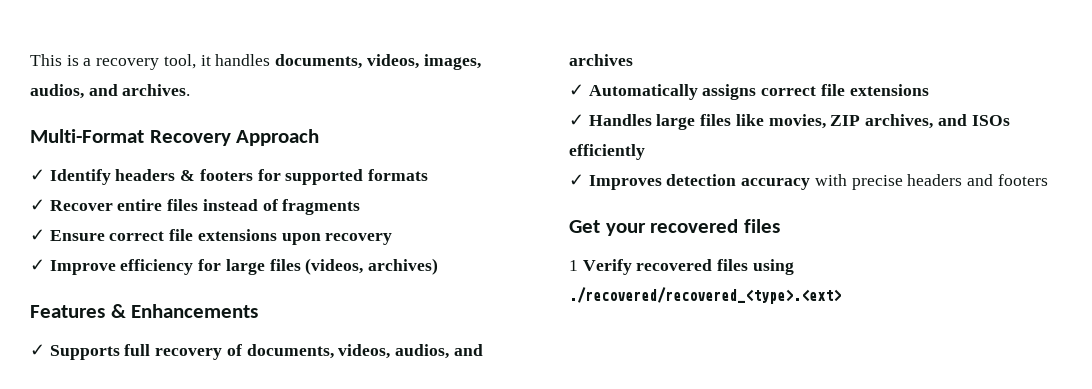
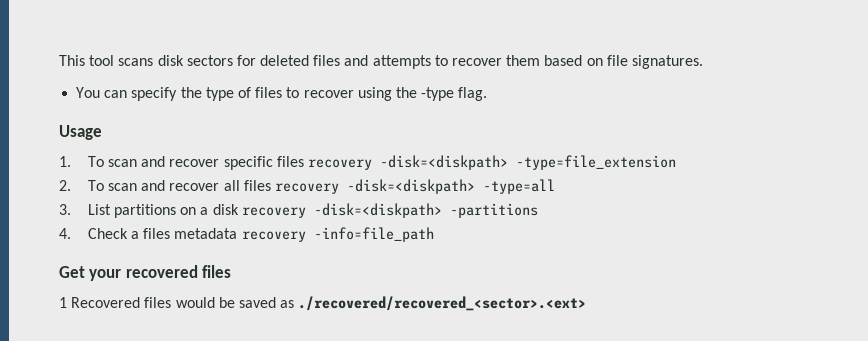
[66,54,481,70] [30,84,191,99] [30,129,320,146] [30,169,429,185] [30,199,361,215] [30,229,393,245] [30,258,439,275] [30,304,259,318] [30,344,483,360] [569,54,633,66] [569,84,929,100] [569,114,1010,130] [569,144,645,160] [569,174,1048,190] is a recovery tool, it handles documents, videos, images, audios, and archives. // Multi-Format Recovery Approach // ✓ Identify headers & footers for supported formats // ✓ Recover entire files instead of fragments // ✓ Ensure correct file extensions upon recovery // ✓ Improve efficiency for large files (videos, archives) // Features & Enhancements // ✓ Supports full recovery of documents, videos, audios, and archives // ✓ Automatically assigns correct file extensions // ✓ Handles large files like movies, ZIP archives, and ISOs efficiently // ✓ Improves detection accuracy with precise headers and footers -> [89,55,703,69] [76,87,488,101] [59,125,102,140] [59,155,677,170] [59,179,556,194] [59,203,538,218] [59,227,434,242] tool scans disk sectors for deleted files and attempts to recover them based on file signatures. // You can specify the type of files to recover using the -type flag. // Usage // 1. To scan and recover specific files recovery -disk=<diskpath> -type=file_extension // 2. To scan and recover all files recovery -disk=<diskpath> -type=all // 3. List partitions on a disk recovery -disk=<diskpath> -partitions // 4. Check a files metadata recovery -info=file_path
[582,259,794,275] [569,287,841,304] Verify recovered files using ./recovered/recovered_<type>.<ext> -> [71,296,587,311] Recovered files would be saved as ./recovered/recovered_<sector>.<ext>

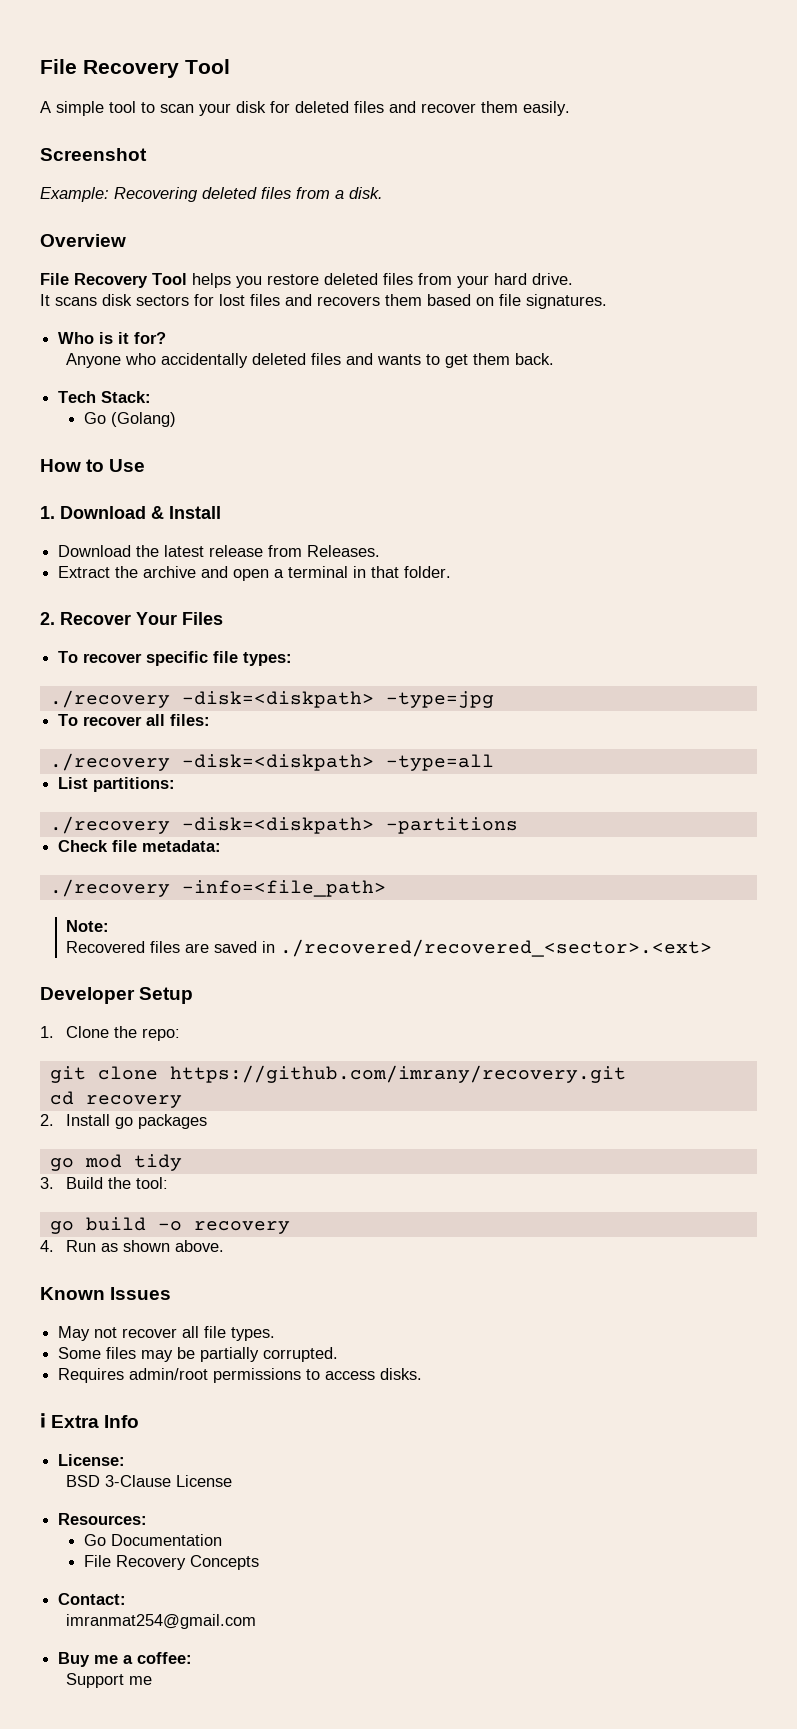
[59,55,115,66] This tool -> [40,59,230,78] [40,101,570,116] [40,148,147,161] [40,187,383,202] [40,234,126,247] [40,273,573,288] [40,294,50,306] File Recovery Tool // A simple tool to scan your disk for deleted files and recover them easily. // Screenshot // Example: Recovering deleted files from a disk. // Overview // File Recovery Tool helps you restore deleted files from your hard drive. // It
[260,55,503,69] deleted files and attempts to recover -> [219,294,380,306] lost files and recovers
[76,87,488,101] [59,125,102,140] [59,155,677,170] [59,179,556,194] [59,203,538,218] [59,227,434,242] [59,265,232,281] [59,296,587,311] You can specify the type of files to recover using the -type flag. // Usage // 1. To scan and recover specific files recovery -disk=<diskpath> -type=file_extension // 2. To scan and recover all files recovery -disk=<diskpath> -type=all // 3. List partitions on a disk recovery -disk=<diskpath> -partitions // 4. Check a files metadata recovery -info=file_path // Get your recovered files // 1 Recovered files would be saved as ./recovered/recovered_<sector>.<ext> -> [58,332,167,344] [66,353,555,368] [58,391,152,403] [84,412,177,427] [40,459,146,472] [40,506,221,519] [58,545,381,557] [58,566,452,581] [40,612,223,625] [58,651,293,666] [49,690,494,708] [58,714,211,726] [49,753,494,771] [58,777,176,792] [49,816,518,834] [58,840,222,852] [49,879,386,897] [66,920,110,932] [66,939,713,957] [40,987,194,1004] [40,1026,181,1041] [49,1065,626,1083] [49,1091,182,1108] [40,1114,208,1129] [49,1154,182,1171] [40,1177,169,1189] [49,1217,290,1234] [40,1240,225,1252] [40,1287,172,1300] [58,1326,276,1341] [58,1347,339,1362] [58,1368,423,1383] [40,1413,140,1428] [58,1454,126,1466] [66,1475,233,1487] [58,1513,148,1525] [84,1534,223,1546] [84,1555,260,1570] [58,1593,127,1605] [66,1614,257,1629] [58,1652,193,1667] [66,1673,153,1688] Who is it for? // Anyone who accidentally deleted files and wants to get them back. // Tech Stack: // Go (Golang) // How to Use // 1. Download & Install // Download the latest release from Releases. // Extract the archive and open a terminal in that folder. // 2. Recover Your Files // To recover specific file types: // ./recovery -disk=<diskpath> -type=jpg // To recover all files: // ./recovery -disk=<diskpath> -type=all // List partitions: // ./recovery -disk=<diskpath> -partitions // Check file metadata: // ./recovery -info=<file_path> // Note: // Recovered files are saved in ./recovered/recovered_<sector>.<ext> // Developer Setup // 1. Clone the repo: // git clone https://github.com/imrany/recovery.git // cd recovery // 2. Install go packages // go mod tidy // 3. Build the tool: // go build -o recovery // 4. Run as shown above. // Known Issues // May not recover all file types. // Some files may be partially corrupted. // Requires admin/root permissions to access disks. // ℹ Extra Info // License: // BSD 3-Clause License // Resources: // Go Documentation // File Recovery Concepts // Contact: // imranmat254@gmail.com // Buy me a coffee: // Support me

